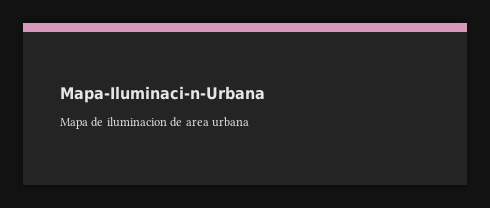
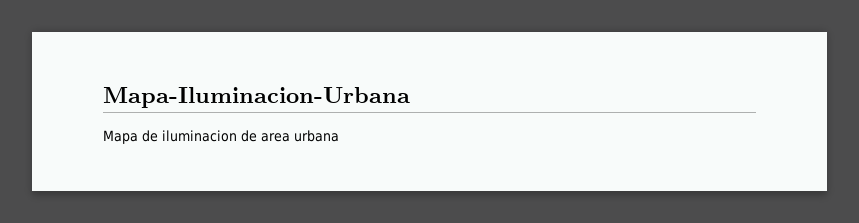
[60,86,265,103] Mapa-Iluminaci-n-Urbana -> [103,87,410,108] Mapa-Iluminacion-Urbana

